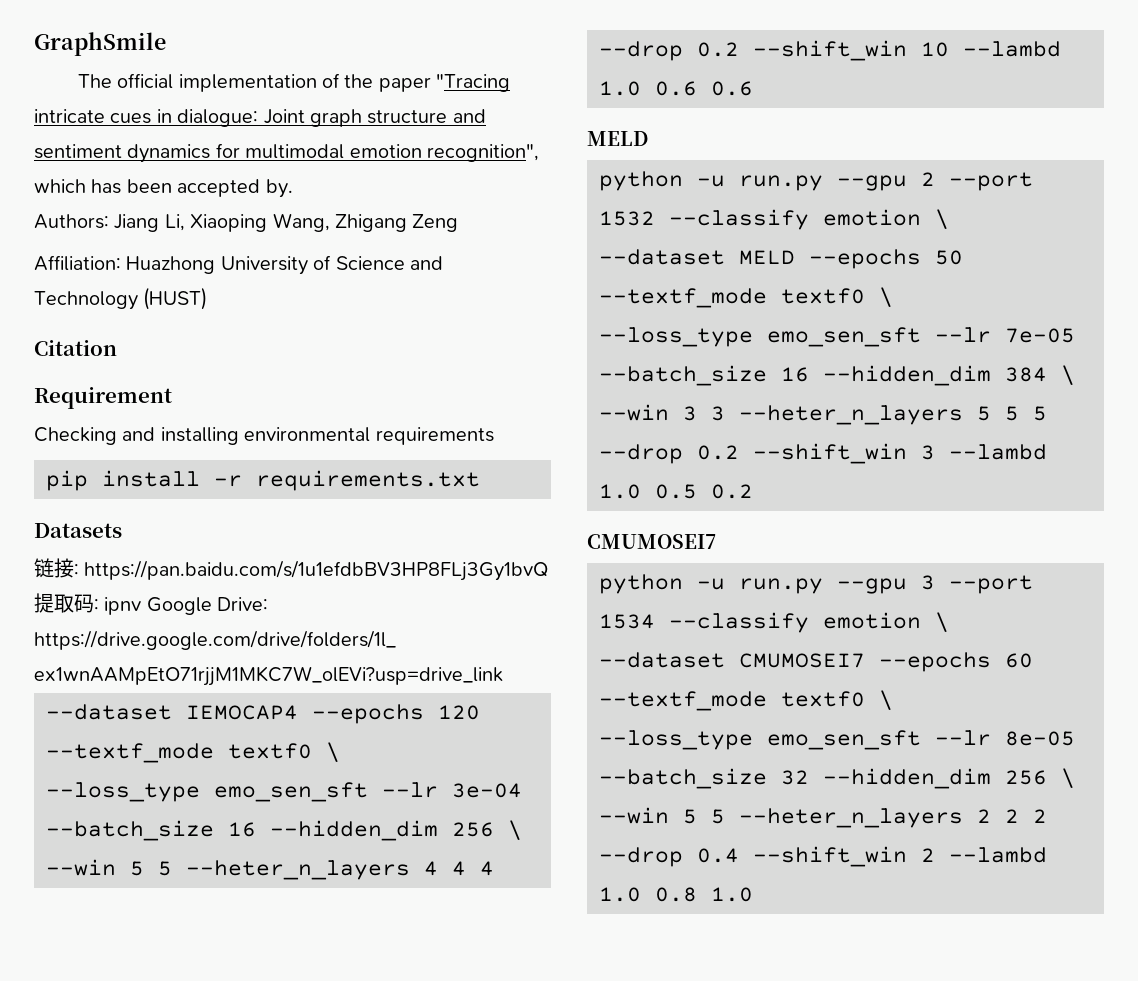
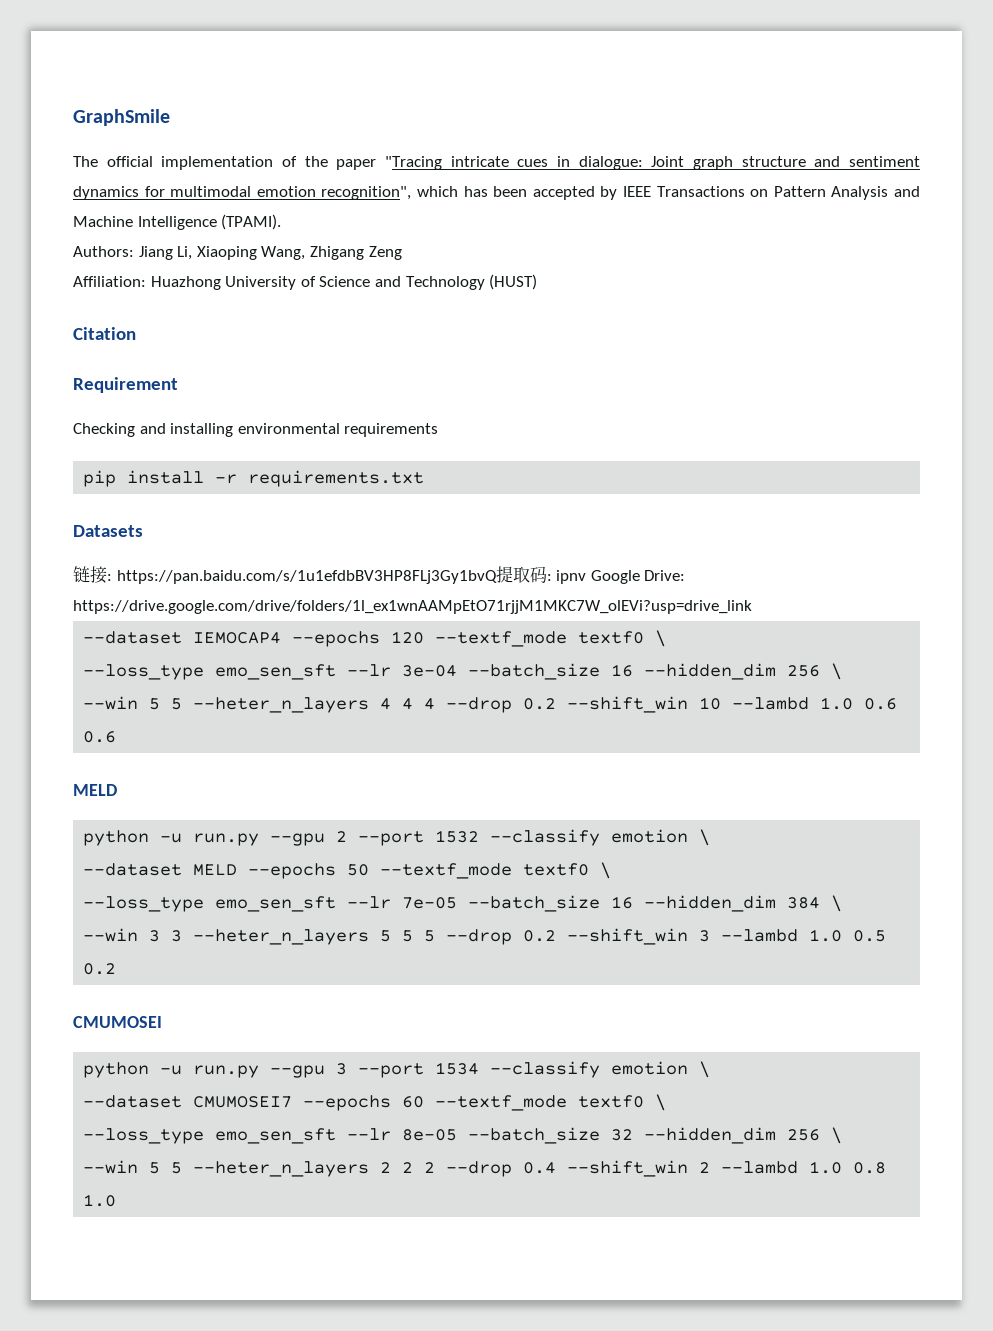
[265,179,293,198] by. -> [600,186,921,200] [73,214,282,230] by IEEE Transactions on Pattern Analysis and Machine Intelligence (TPAMI).
[587,534,716,549] CMUMOSEI7 -> [73,1016,162,1028] CMUMOSEI

